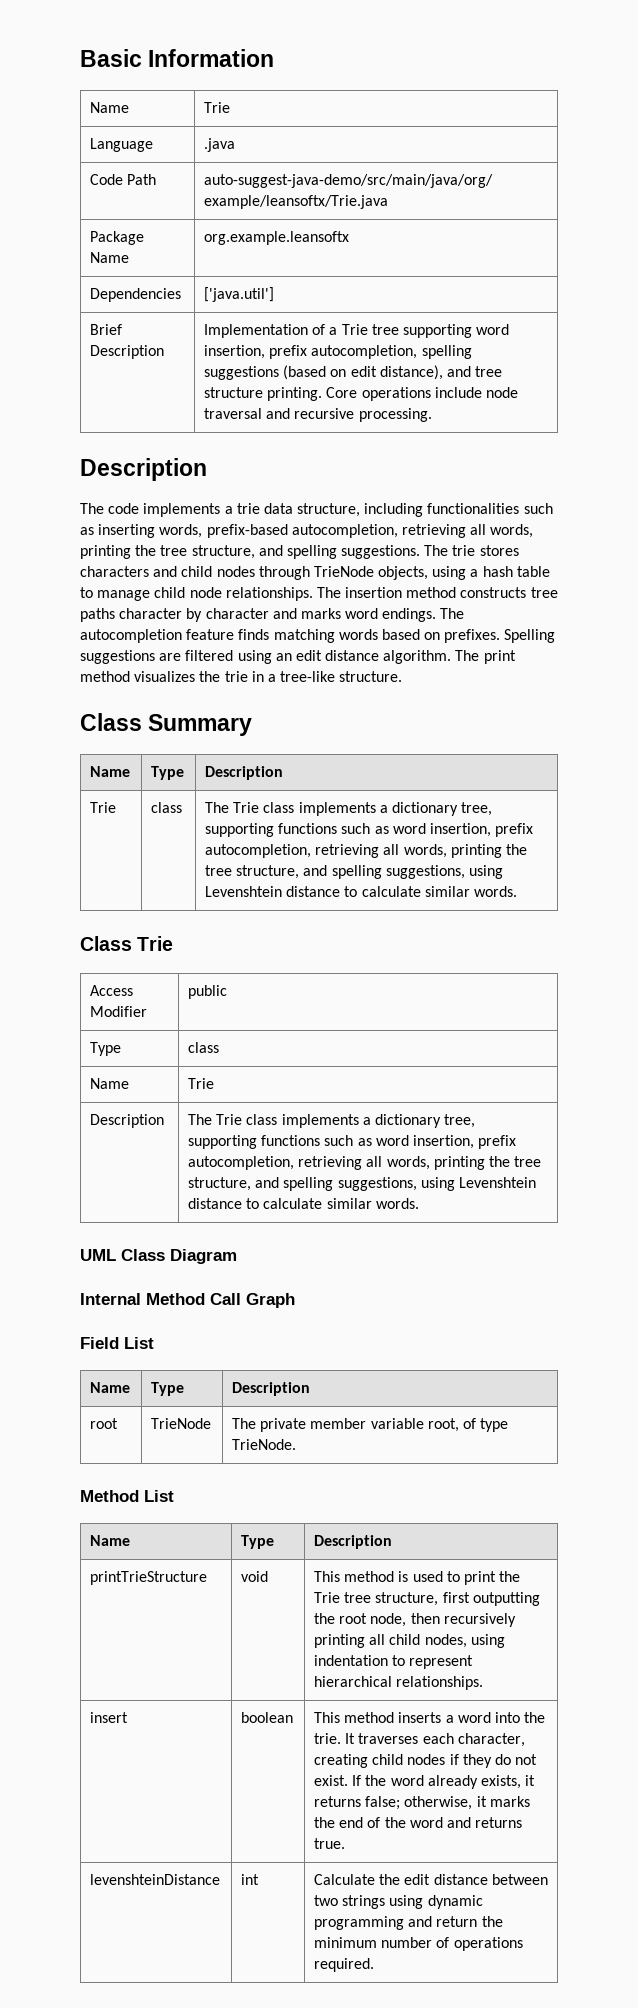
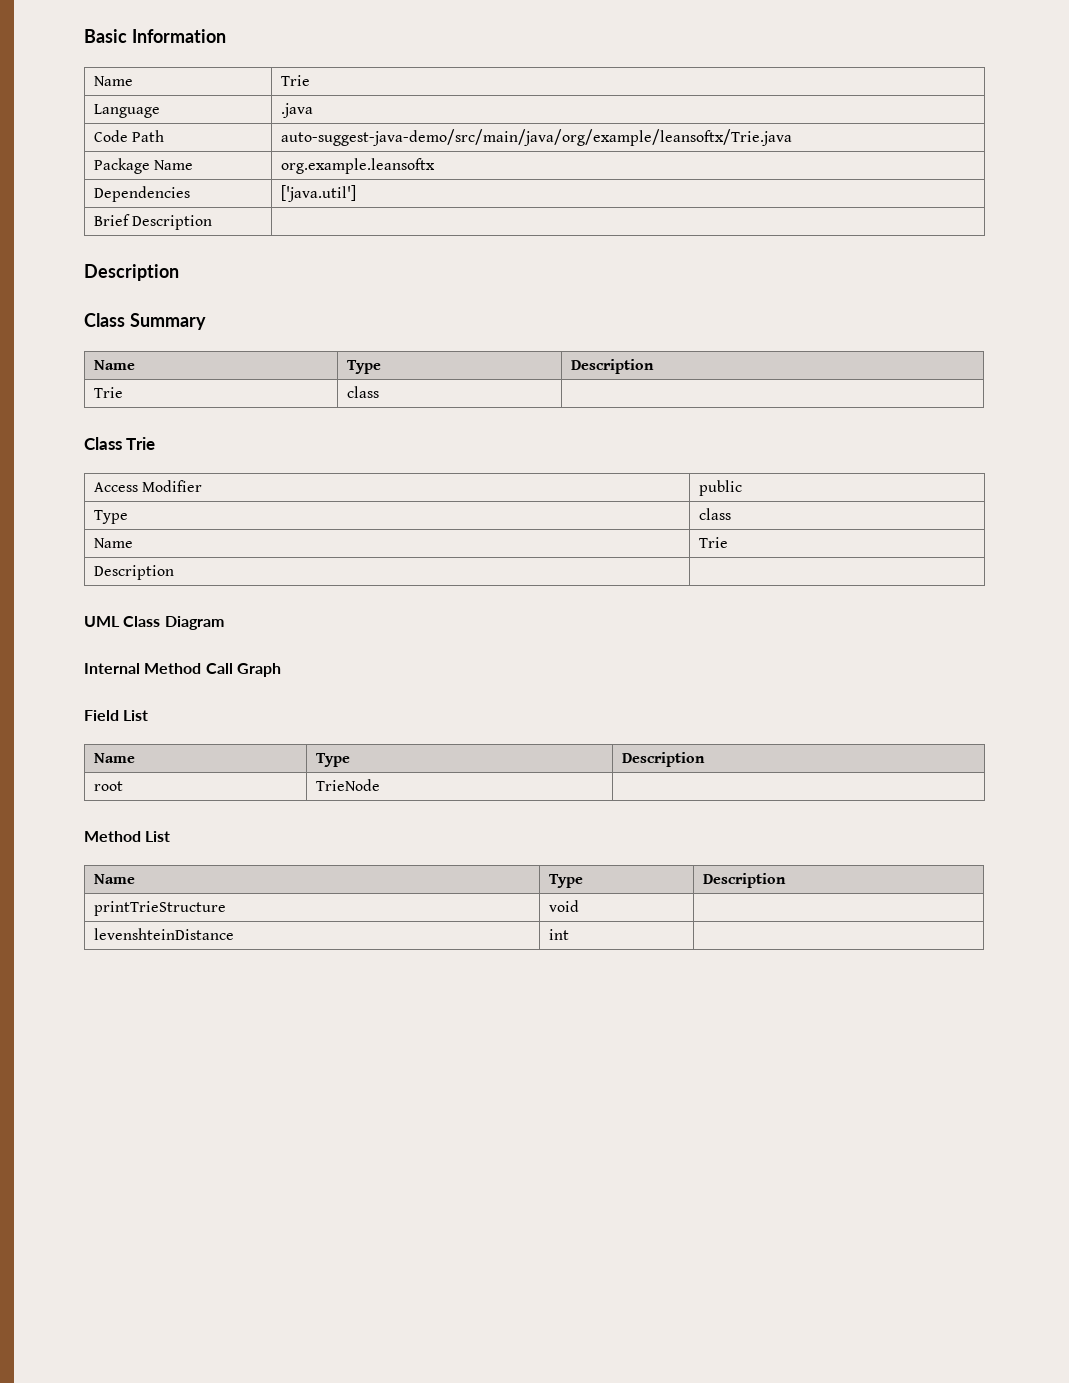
[204,324,510,338] [204,345,472,359] [204,365,503,380] [204,387,519,401] [204,408,432,422] [80,458,207,481] [80,503,553,517] [80,524,534,538] [80,545,519,559] [80,566,550,580] [80,587,558,601] [80,608,465,622] [80,629,556,643] [80,650,516,664] [80,671,403,682] Implementation of a Trie tree supporting word insertion, prefix autocompletion, spelling suggestions (based on edit distance), and tree structure printing. Core operations include node traversal and recursive processing. // Description // The code implements a trie data structure, including functionalities such as inserting words, prefix-based autocompletion, retrieving all words, printing the tree structure, and spelling suggestions. The trie stores characters and child nodes through TrieNode objects, using a hash table to manage child node relationships. The insertion method constructs tree paths character by character and marks word endings. The autocompletion feature finds matching words based on prefixes. Spelling suggestions are filtered using an edit distance algorithm. The print method visualizes the trie in a tree-like structure. -> [84,264,179,281] // Description
[205,802,493,816] [205,823,534,837] [205,844,528,858] [205,865,504,879] [205,886,518,897] The Trie class implements a dictionary tree, supporting functions such as word insertion, prefix autocompletion, retrieving all words, printing the tree structure, and spelling suggestions, using Levenshtein distance to calculate similar words. -> (379, 392) none
[188,1114,476,1128] [188,1135,517,1149] [188,1156,542,1170] [188,1177,537,1191] [188,1198,419,1209] The Trie class implements a dictionary tree, supporting functions such as word insertion, prefix autocompletion, retrieving all words, printing the tree structure, and spelling suggestions, using Levenshtein distance to calculate similar words. -> (174, 572) none
[232,1418,509,1432] [232,1439,297,1450] The private member variable root, of type TrieNode. -> (380, 785) none
[314,1571,521,1585] [314,1592,540,1606] [314,1613,516,1627] [314,1634,505,1648] [314,1655,474,1669] [314,1676,484,1690] [90,1712,129,1723] [241,1712,294,1723] [314,1712,546,1723] [314,1733,525,1747] [314,1754,538,1768] [314,1775,536,1789] [314,1796,530,1810] [314,1817,523,1828] [314,1838,346,1849] [90,1874,221,1885] [241,1874,260,1885] [314,1874,548,1885] [314,1895,483,1909] [314,1916,503,1930] [314,1937,523,1951] [314,1958,375,1972] This method is used to print the Trie tree structure, first outputting the root node, then recursively printing all child nodes, using indentation to represent hierarchical relationships. // insert | boolean | This method inserts a word into the trie. It traverses each character, creating child nodes if they do not exist. If the word already exists, it returns false; otherwise, it marks the end of the word and returns true. // levenshteinDistance | int | Calculate the edit distance between two strings using dynamic programming and return the minimum number of operations required. -> [93,928,234,940] [548,929,569,940] // levenshteinDistance | int |

